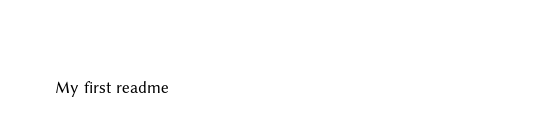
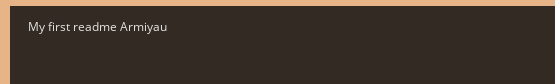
(170, 87) none -> [120,22,168,34] Armiyau

